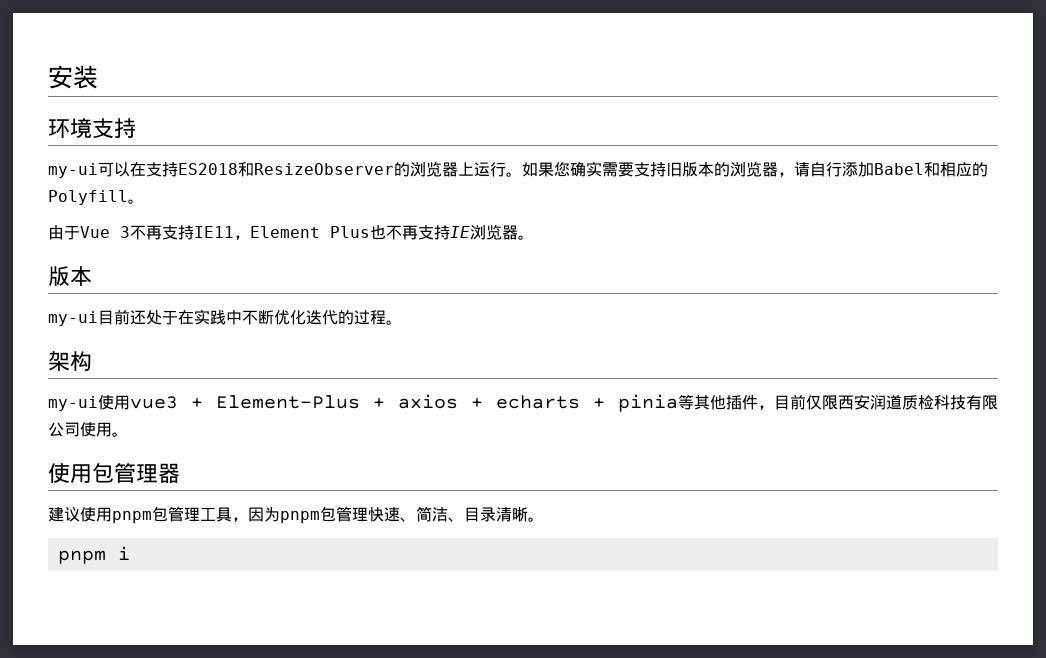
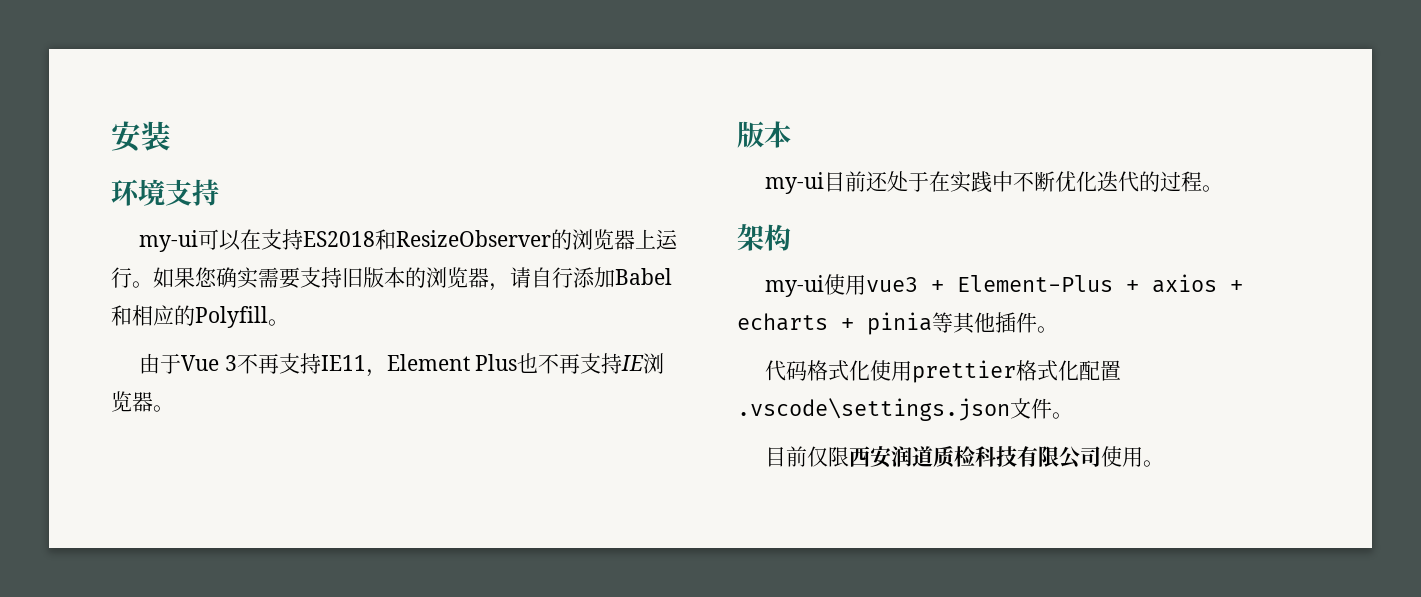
[758,405,774,410] ， -> [1037,326,1058,333] [764,360,1121,383] [737,398,1073,421] 。 // 代码格式化使用prettier格式化配置.vscode\settings.json文件。 //
[48,463,180,483] [48,506,544,523] [57,546,130,564] // 使用包管理器 // 建议使用pnpm包管理工具，因为pnpm包管理快速、简洁、目录清晰。 // pnpm i -> (1164, 463) none

